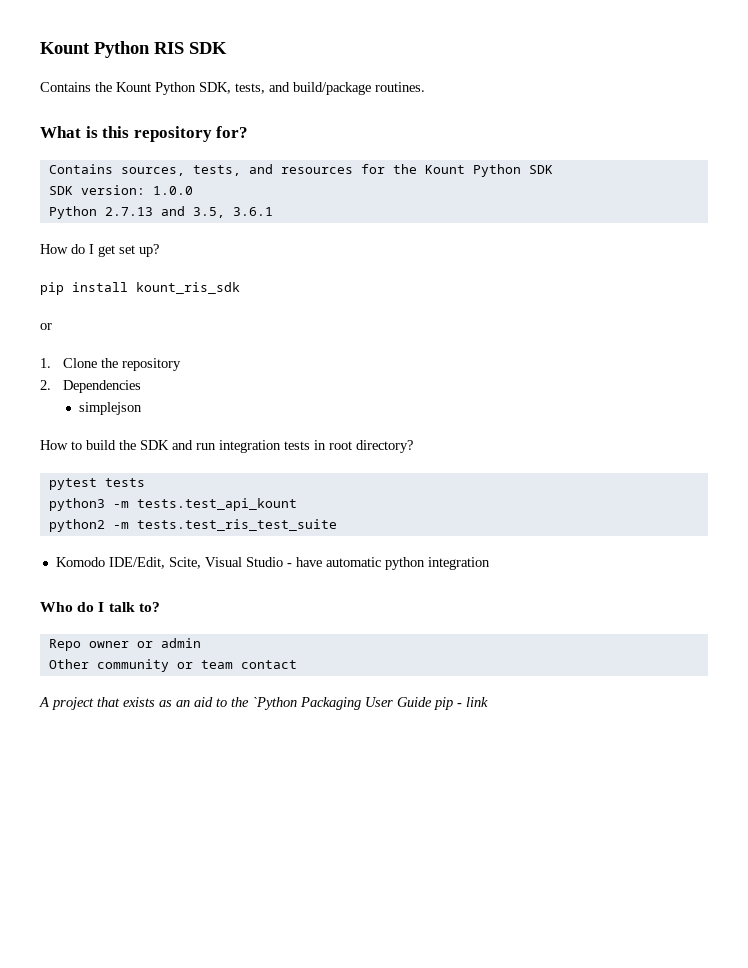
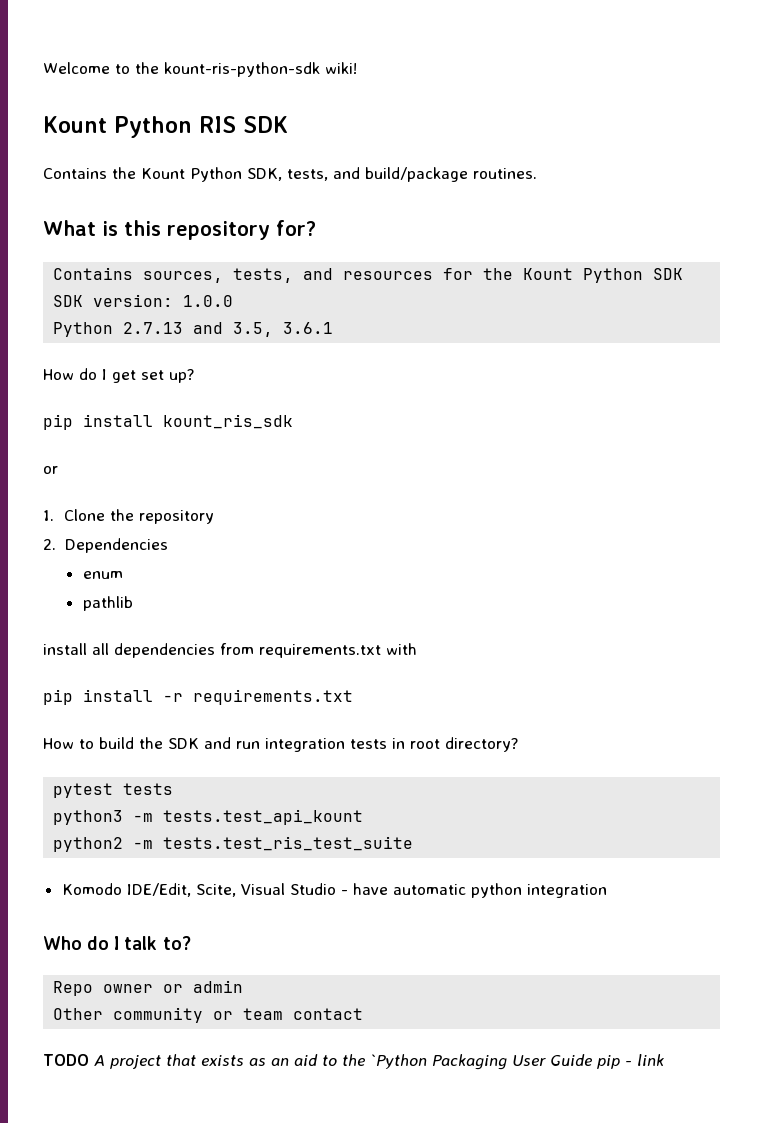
(40, 48) none -> [43,62,357,77] Welcome to the kount-ris-python-sdk wiki! //
[78,402,142,415] simplejson -> [82,571,123,579] [82,596,133,611] [43,643,417,658] [43,689,353,705] enum // pathlib // install all dependencies from requirements.txt with // pip install -r requirements.txt
(297, 664) none -> [43,1054,89,1066] TODO

